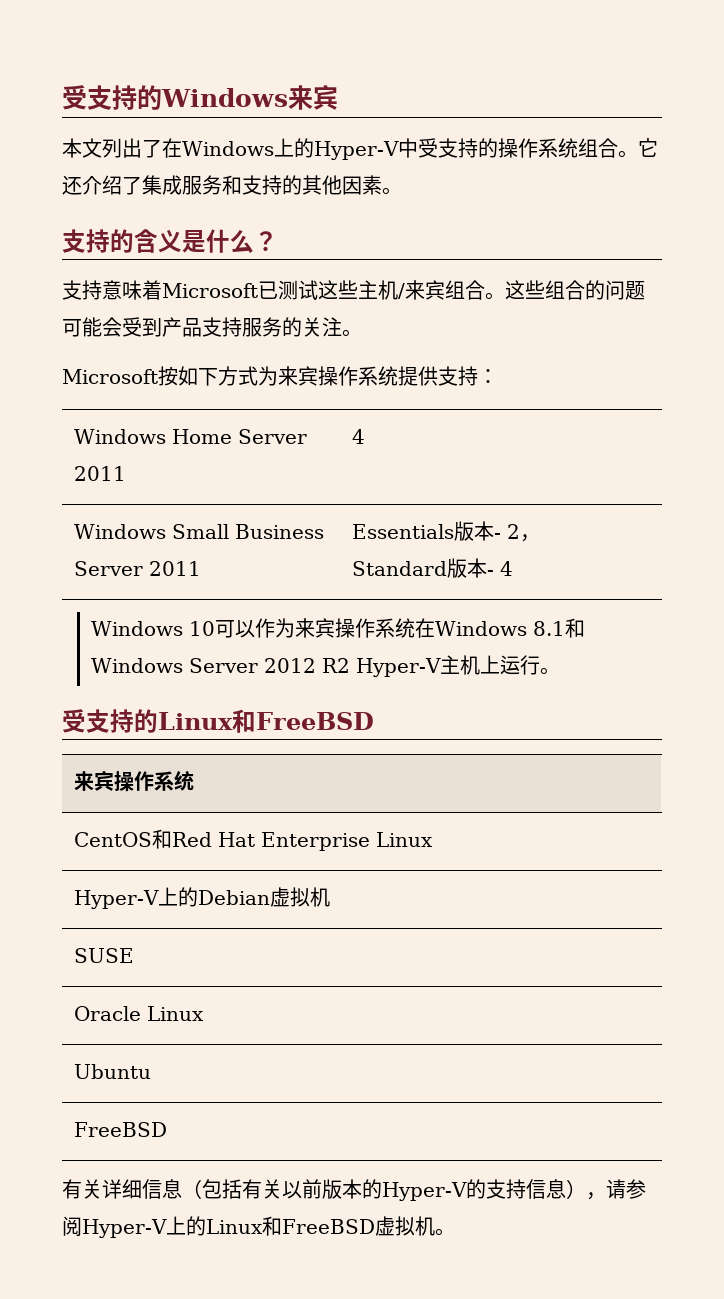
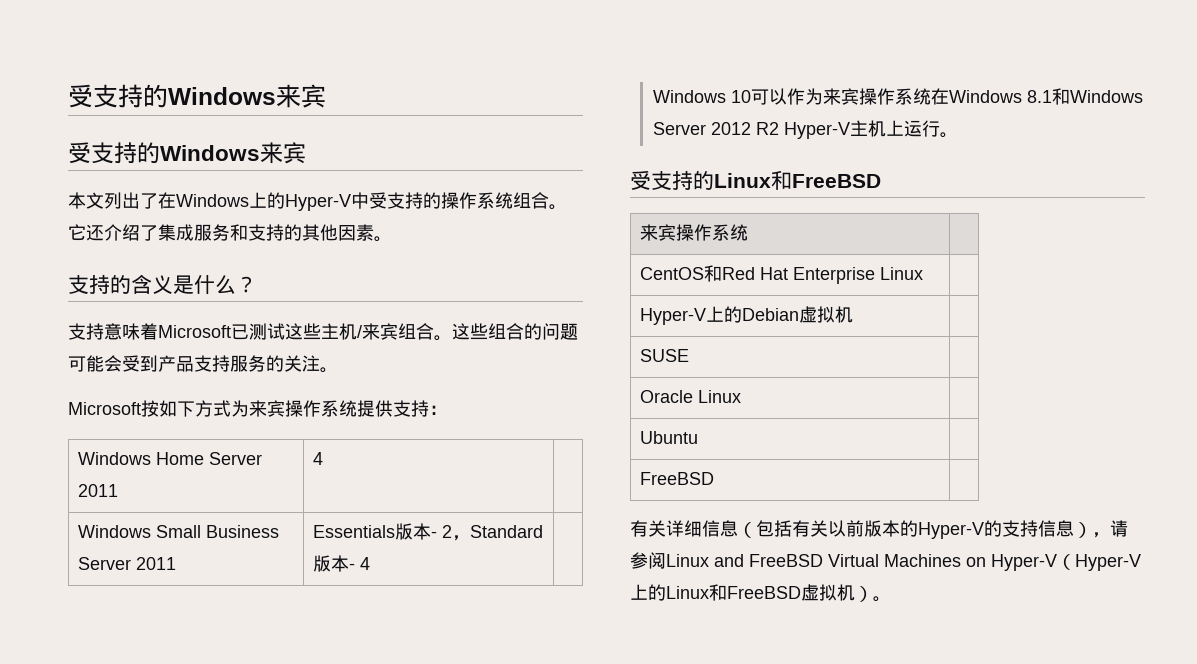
[62,85,338,110] 受支持的Windows来宾 -> [68,84,326,108] [68,142,306,164] 受支持的Windows来宾 // 受支持的Windows来宾
(82, 1226) none -> [666,554,1075,571] Linux and FreeBSD Virtual Machines on Hyper-V（
(435, 1226) none -> [855,586,873,602] ）

